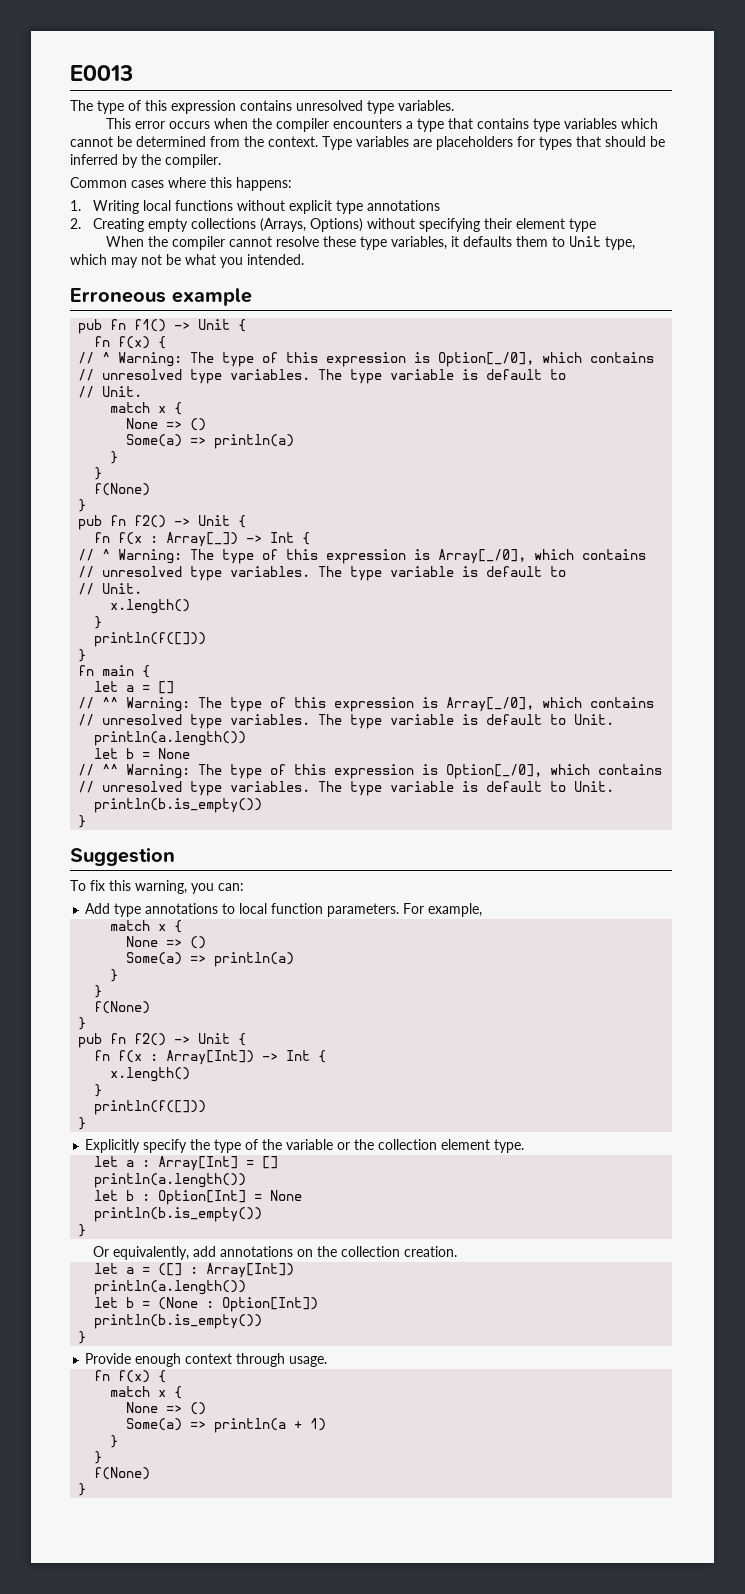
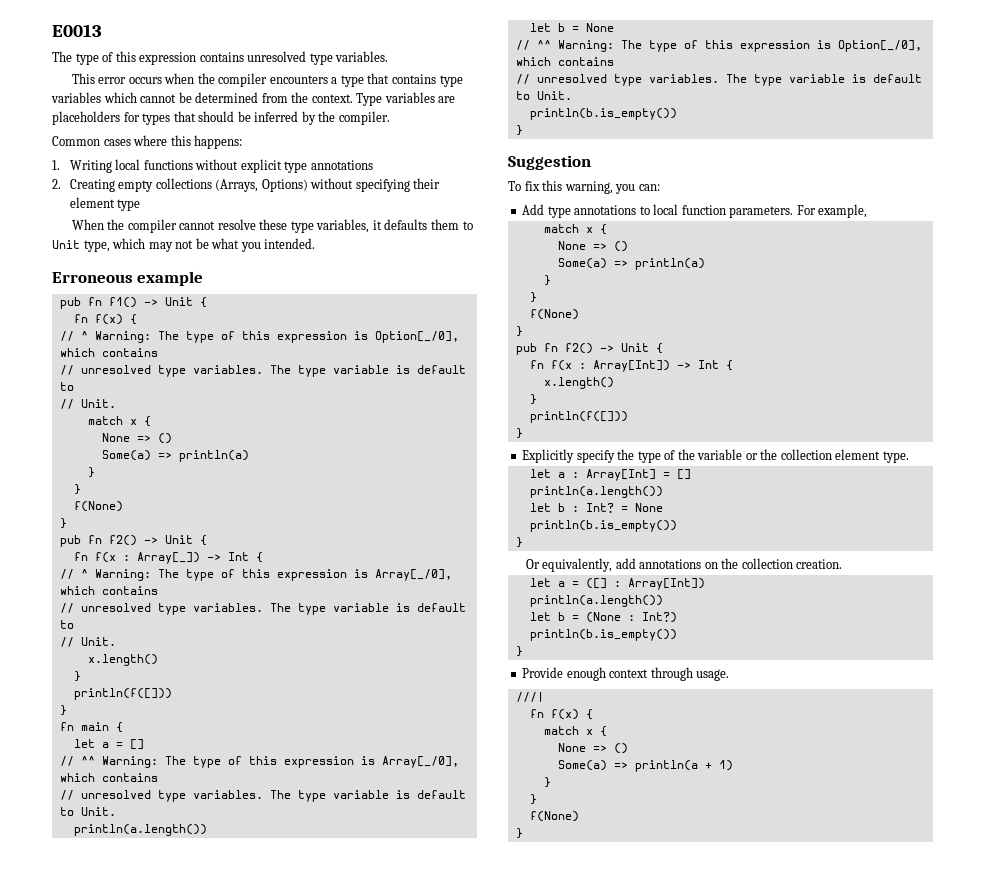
[158,1190,247,1205] Option[Int] -> [585,503,614,513] Int?
[222,1297,319,1312] Option[Int]) -> [641,612,677,623] Int?)
(328, 1361) none -> [515,692,544,702] // ///|

